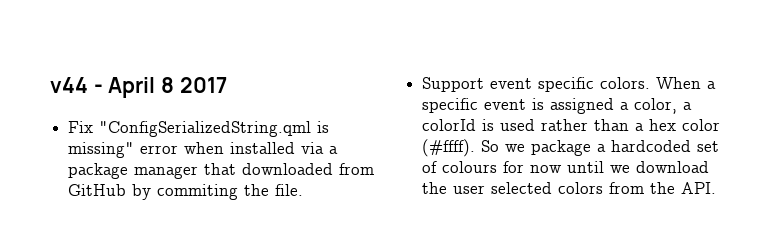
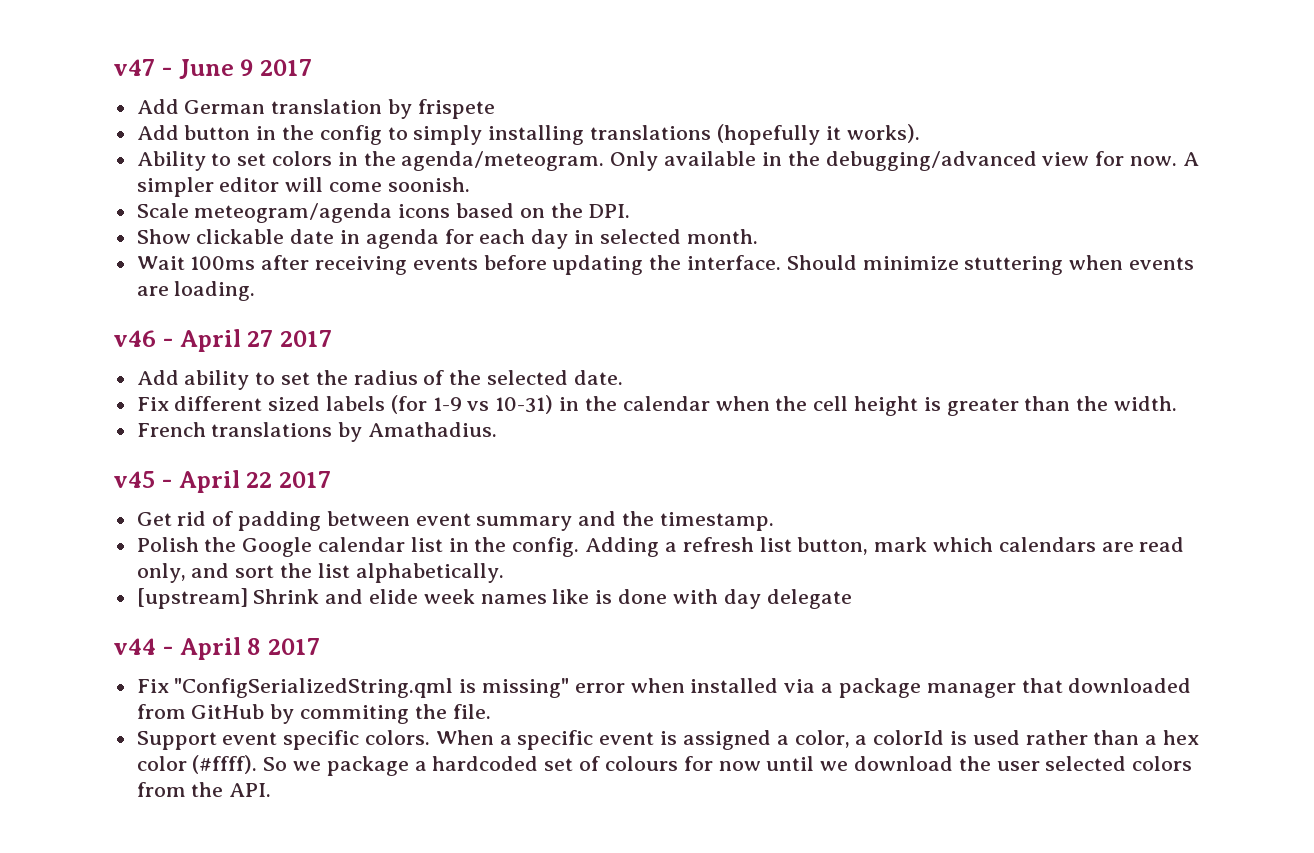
(50, 85) none -> [113,59,312,79] [136,99,495,119] [136,124,920,145] [136,151,1199,171] [136,177,470,197] [136,203,631,223] [136,229,758,249] [136,255,1195,275] [136,281,256,301] [113,329,332,352] [136,370,623,390] [136,395,1177,416] [136,422,498,442] [113,470,331,493] [136,511,774,531] [136,537,1185,557] [136,563,504,583] [136,588,852,609] v47 - June 9 2017 // Add German translation by frispete // Add button in the config to simply installing translations (hopefully it works). // Ability to set colors in the agenda/meteogram. Only available in the debugging/advanced view for now. A simpler editor will come soonish. // Scale meteogram/agenda icons based on the DPI. // Show clickable date in agenda for each day in selected month. // Wait 100ms after receiving events before updating the interface. Should minimize stuttering when events are loading. // v46 - April 27 2017 // Add ability to set the radius of the selected date. // Fix different sized labels (for 1-9 vs 10-31) in the calendar when the cell height is greater than the width. // French translations by Amathadius. // v45 - April 22 2017 // Get rid of padding between event summary and the timestamp. // Polish the Google calendar list in the config. Adding a refresh list button, mark which calendars are read only, and sort the list alphabetically. // [upstream] Shrink and elide week names like is done with day delegate //

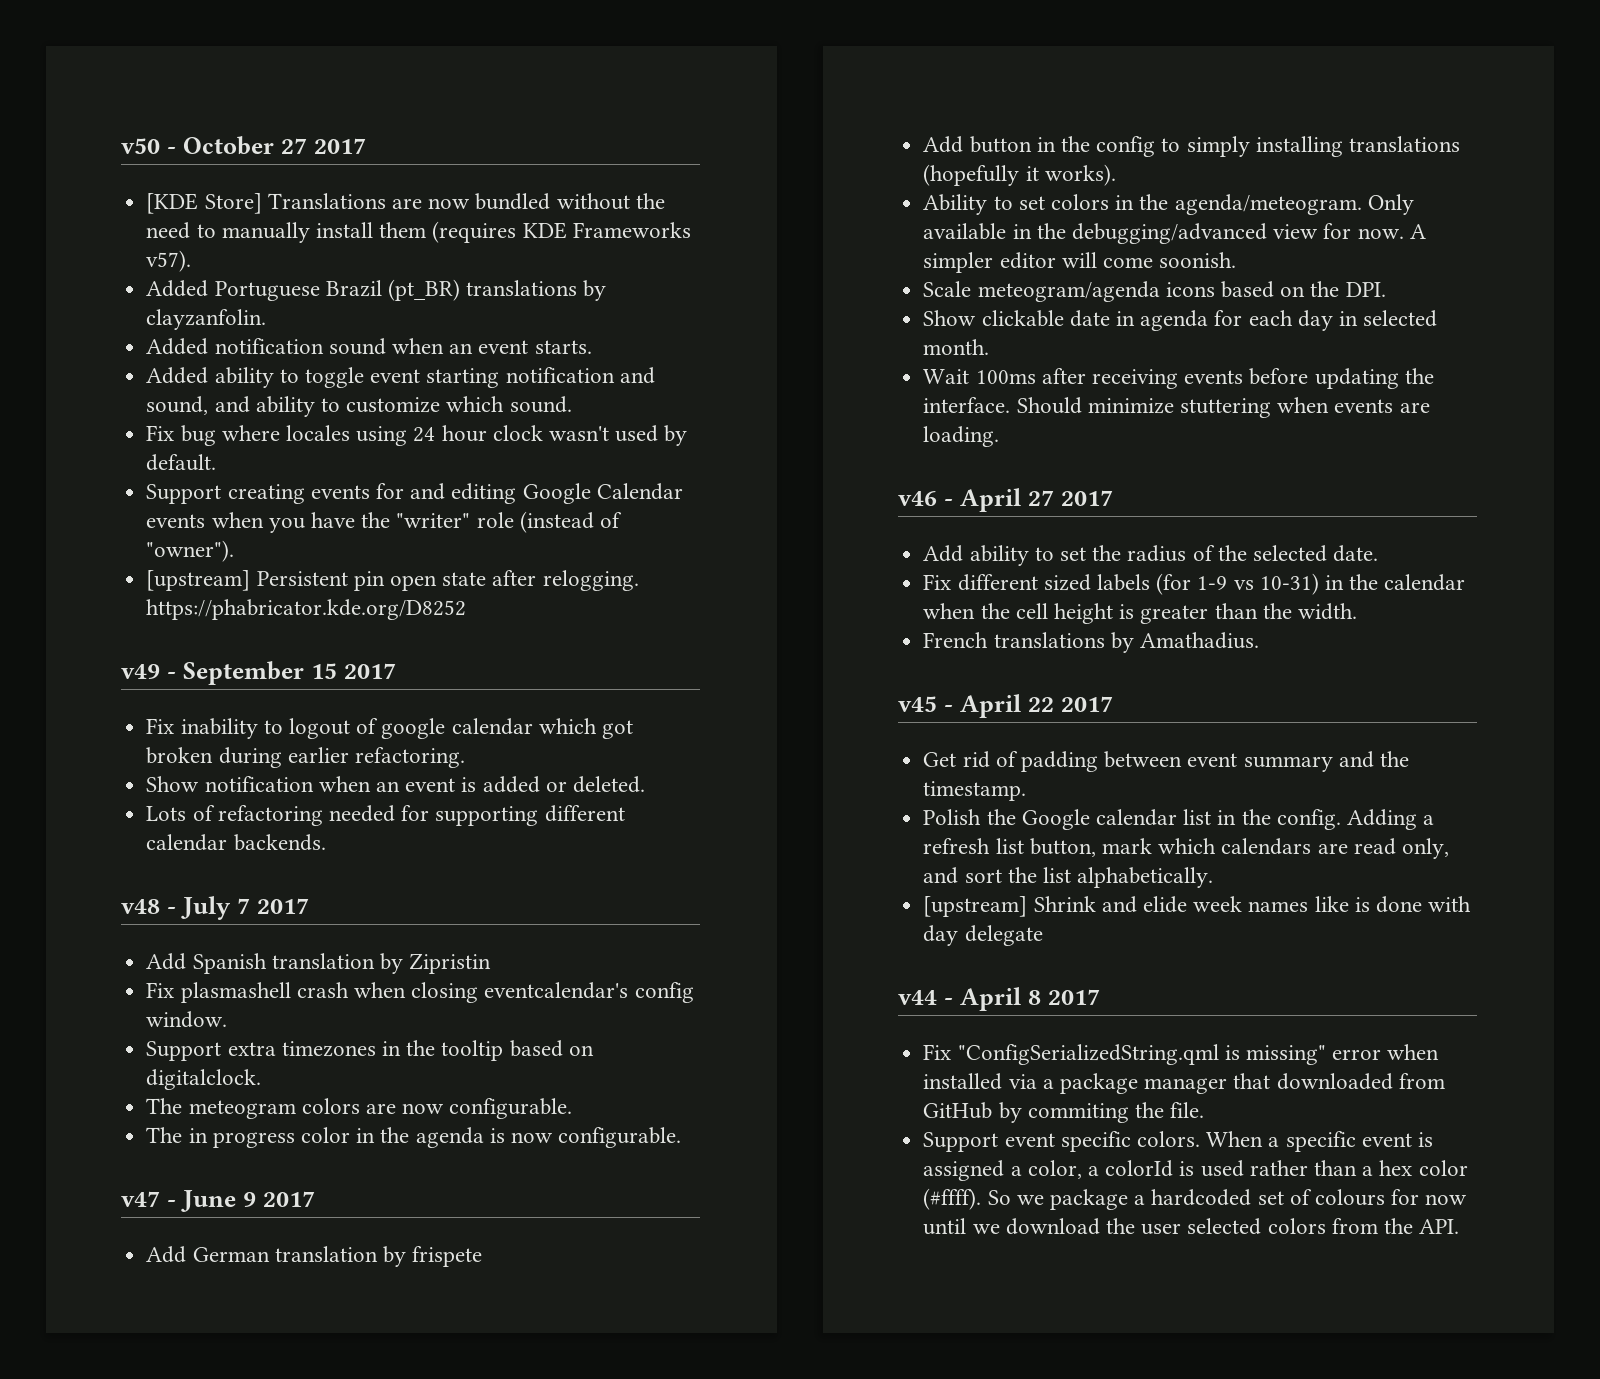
(113, 67) none -> [121,136,366,155] [146,193,665,214] [146,221,691,243] [146,250,192,272] [146,279,607,301] [146,309,267,330] [146,338,592,355] [146,367,655,388] [146,396,572,417] [146,425,688,446] [146,454,217,471] [146,483,683,504] [146,511,622,533] [146,540,235,562] [146,570,639,591] [146,599,467,620] [121,661,396,685] [146,718,633,739] [146,747,465,768] [146,776,645,793] [146,805,625,826] [146,834,326,851] [121,896,309,920] [146,953,492,974] [146,982,694,1003] [146,1011,228,1028] [146,1040,594,1061] [146,1069,262,1090] [146,1098,573,1119] [146,1127,682,1148] v50 - October 27 2017 // [KDE Store] Translations are now bundled without the need to manually install them (requires KDE Frameworks v57). // Added Portuguese Brazil (pt_BR) translations by clayzanfolin. // Added notification sound when an event starts. // Added ability to toggle event starting notification and sound, and ability to customize which sound. // Fix bug where locales using 24 hour clock wasn't used by default. // Support creating events for and editing Google Calendar events when you have the "writer" role (instead of "owner"). // [upstream] Persistent pin open state after relogging. https://phabricator.kde.org/D8252 // v49 - September 15 2017 // Fix inability to logout of google calendar which got broken during earlier refactoring. // Show notification when an event is added or deleted. // Lots of refactoring needed for supporting different calendar backends. // v48 - July 7 2017 // Add Spanish translation by Zipristin // Fix plasmashell crash when closing eventcalendar's config window. // Support extra timezones in the tooltip based on digitalclock. // The meteogram colors are now configurable. // The in progress color in the agenda is now configurable. //

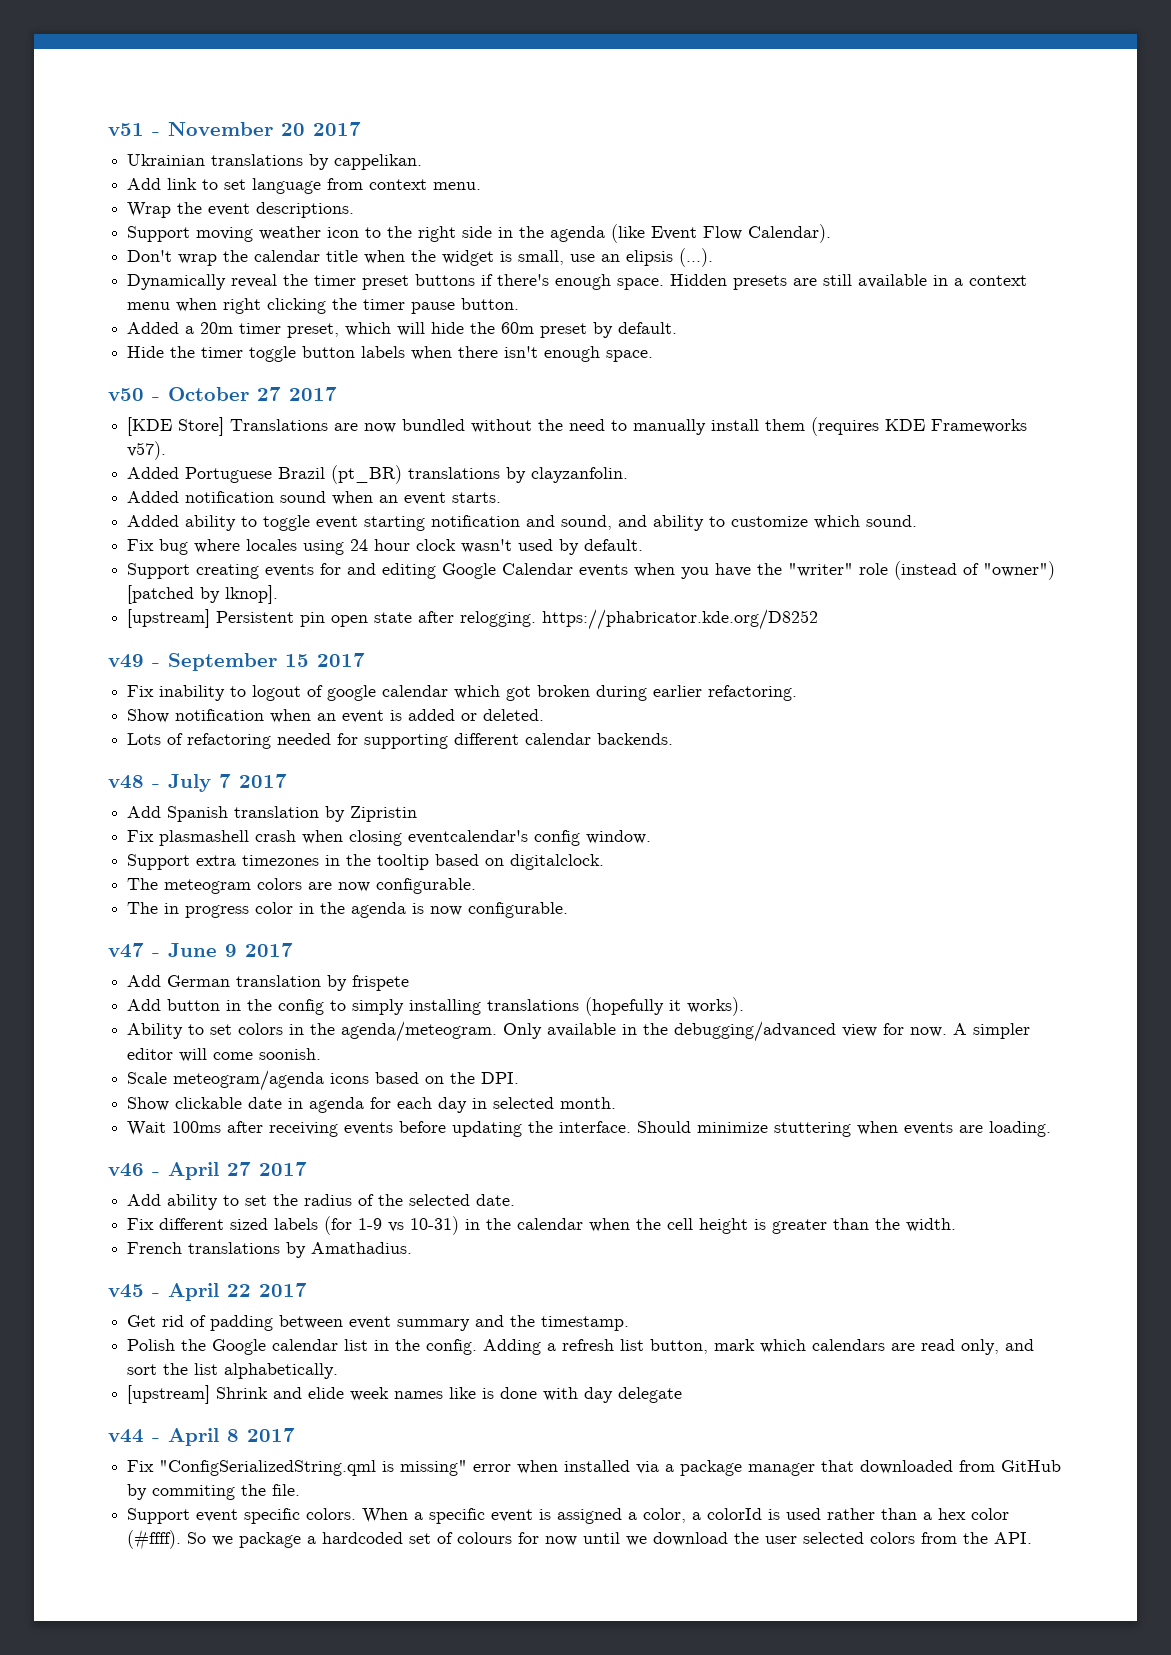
(121, 146) none -> [108,122,361,136] [127,154,423,170] [127,178,482,194] [127,202,355,218] [127,224,832,243] [127,248,714,267] [127,274,1028,290] [127,298,520,314] [127,322,678,338] [127,346,654,362] v51 - November 20 2017 // Ukrainian translations by cappelikan. // Add link to set language from context menu. // Wrap the event descriptions. // Support moving weather icon to the right side in the agenda (like Event Flow Calendar). // Don't wrap the calendar title when the widget is small, use an elipsis (...). // Dynamically reveal the timer preset buttons if there's enough space. Hidden presets are still available in a context menu when right clicking the timer pause button. // Added a 20m timer preset, which will hide the 60m preset by default. // Hide the timer toggle button labels when there isn't enough space. //
[146,540,235,562] "owner"). -> [983,561,1056,580] [127,585,279,604] "owner") [patched by lknop].

